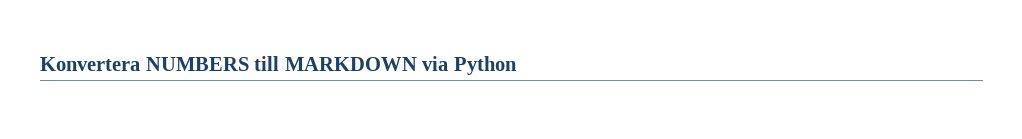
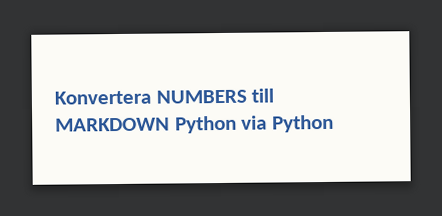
(417, 64) none -> [174,115,237,134] Python

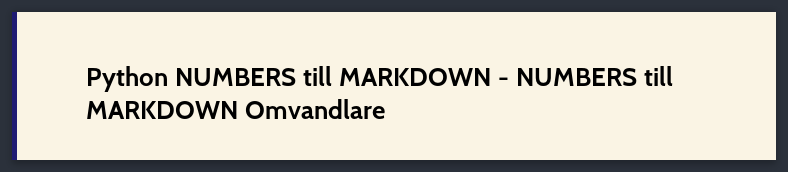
[54,88,275,105] [55,114,334,134] Konvertera NUMBERS till MARKDOWN Python via Python -> [86,66,674,92] [86,99,386,119] Python NUMBERS till MARKDOWN - NUMBERS till MARKDOWN Omvandlare

